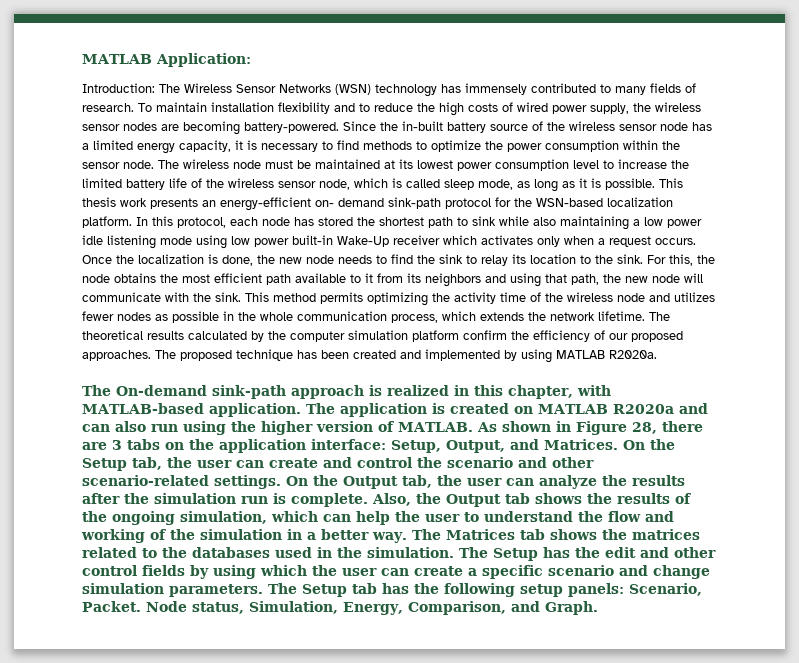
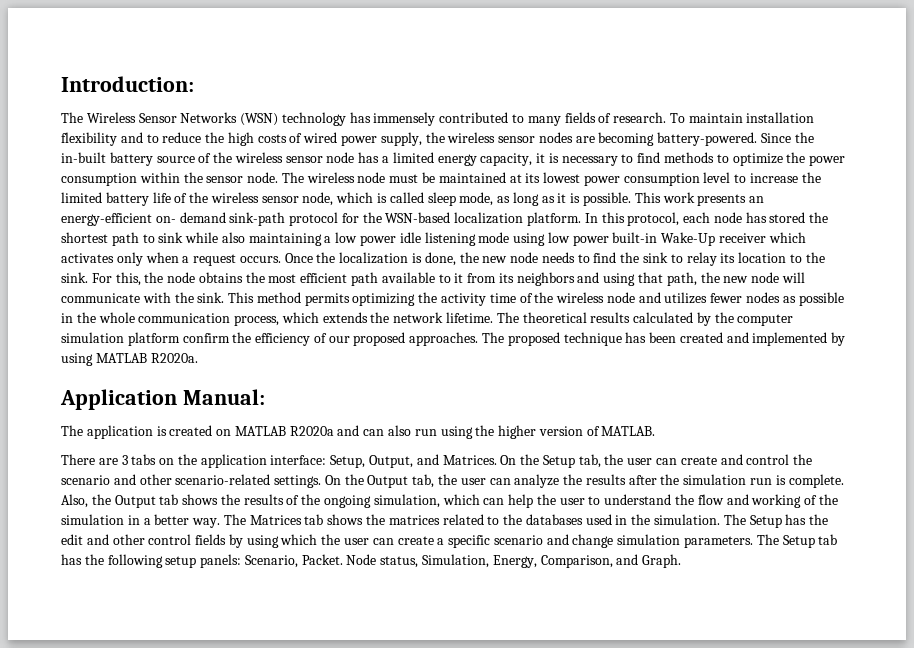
[82,53,251,67] [82,83,155,93] MATLAB Application: // Introduction: -> [61,76,194,92] Introduction: //
[82,197,116,207] thesis -> (661, 197) none
[82,385,611,399] [82,403,301,417] The On-demand sink-path approach is realized in this chapter, with MATLAB-based application. -> [60,389,265,410] Application Manual: //
[477,421,703,435] As shown in Figure 28, there -> [61,454,95,465] // There

